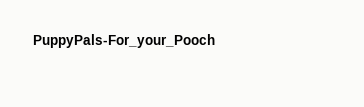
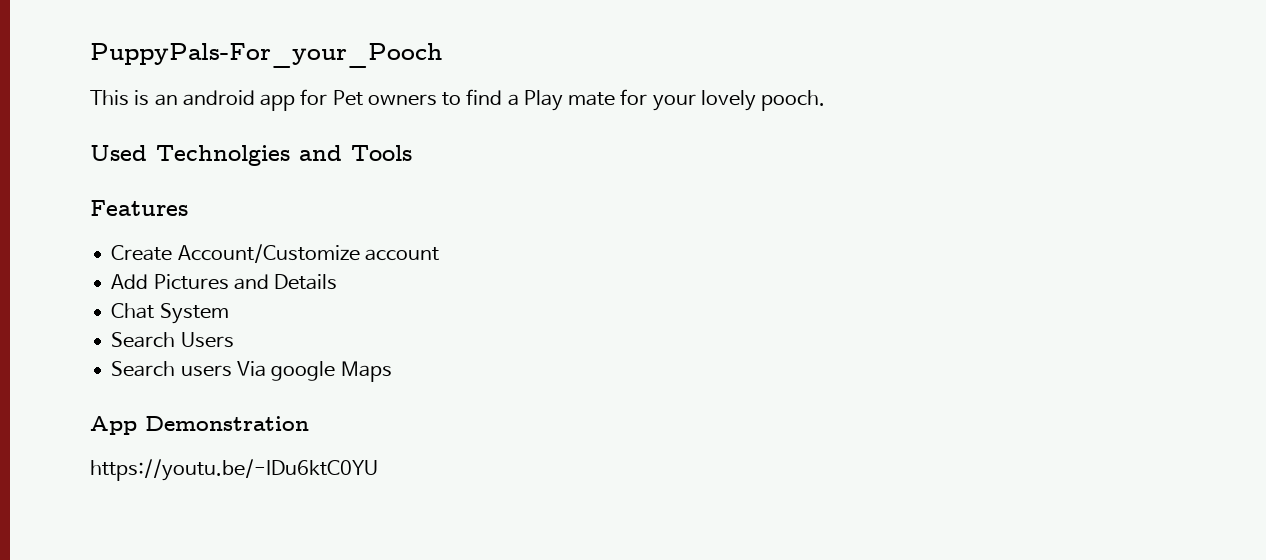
(215, 41) none -> [90,89,826,111] [90,145,412,166] [90,200,188,216] [111,244,439,263] [111,274,338,290] [111,303,229,324] [111,332,234,348] [111,361,392,382] [90,416,309,435] [90,459,378,481] // This is an android app for Pet owners to find a Play mate for your lovely pooch. // Used Technolgies and Tools // Features // Create Account/Customize account // Add Pictures and Details // Chat System // Search Users // Search users Via google Maps // App Demonstration // https://youtu.be/-IDu6ktC0YU

